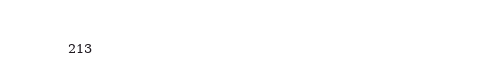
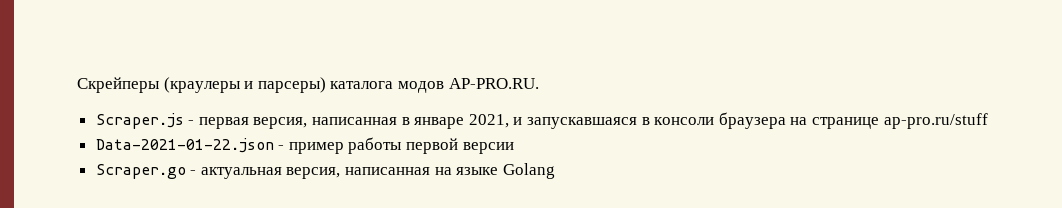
[68,44,92,53] 213 -> [77,77,539,93] [95,112,988,129] [95,137,514,154] [95,163,555,179] Скрейперы (краулеры и парсеры) каталога модов AP-PRO.RU. // Scraper.js - первая версия, написанная в январе 2021, и запускавшаяся в консоли браузера на странице ap-pro.ru/stuff // Data-2021-01-22.json - пример работы первой версии // Scraper.go - актуальная версия, написанная на языке Golang

